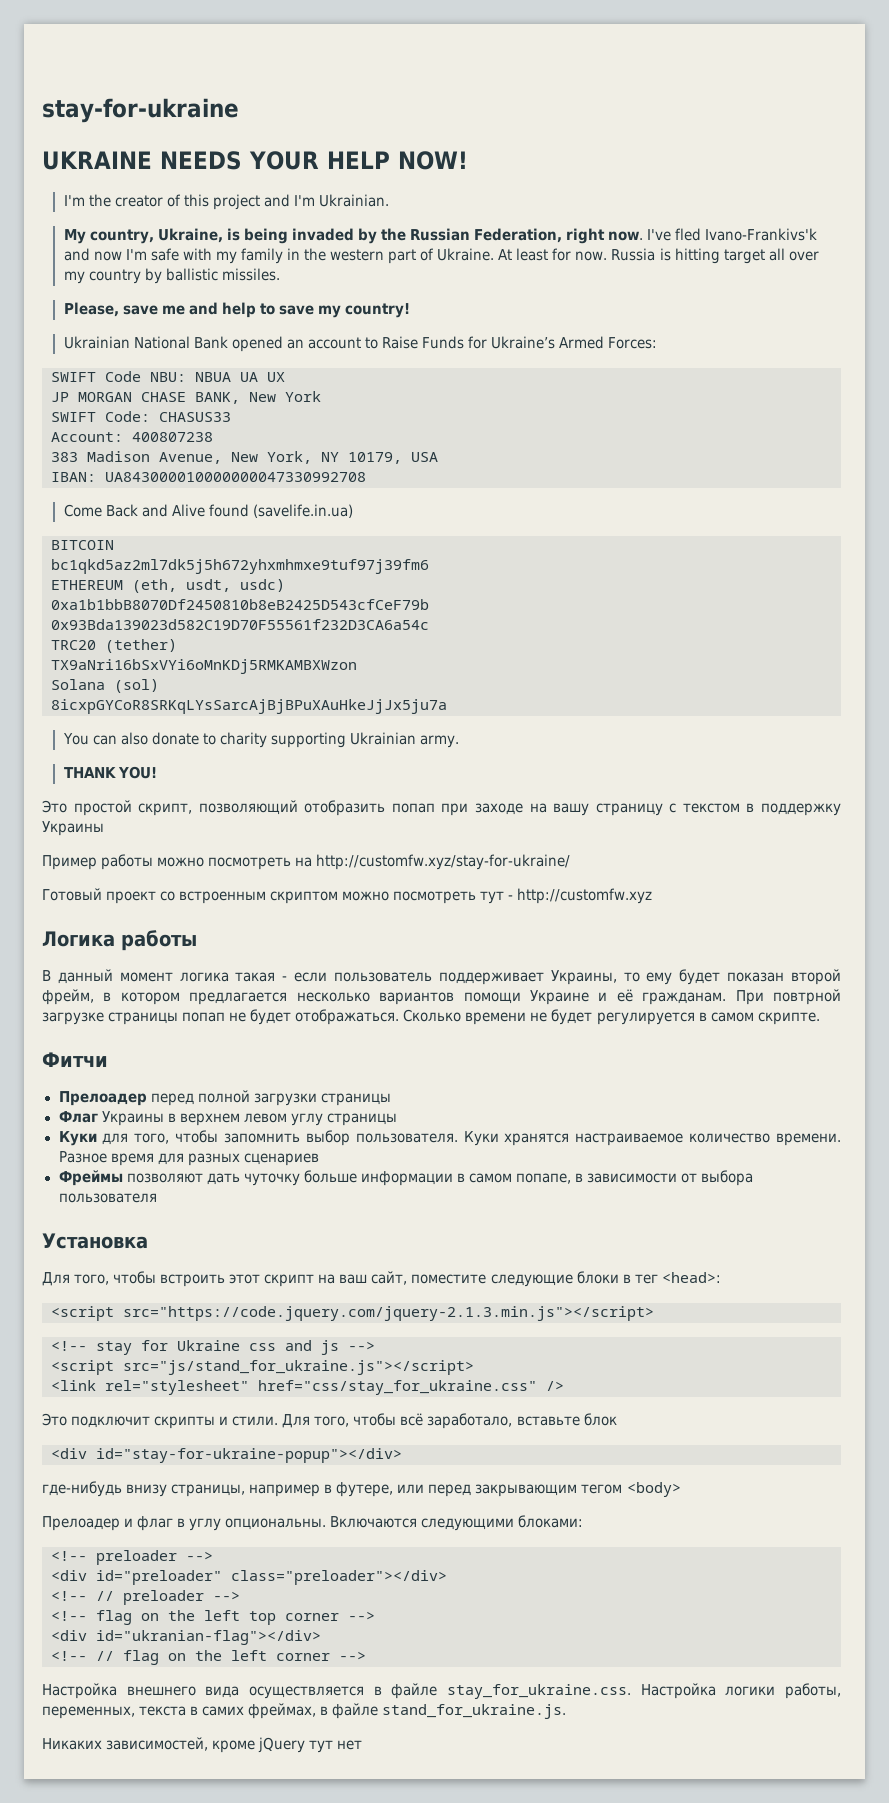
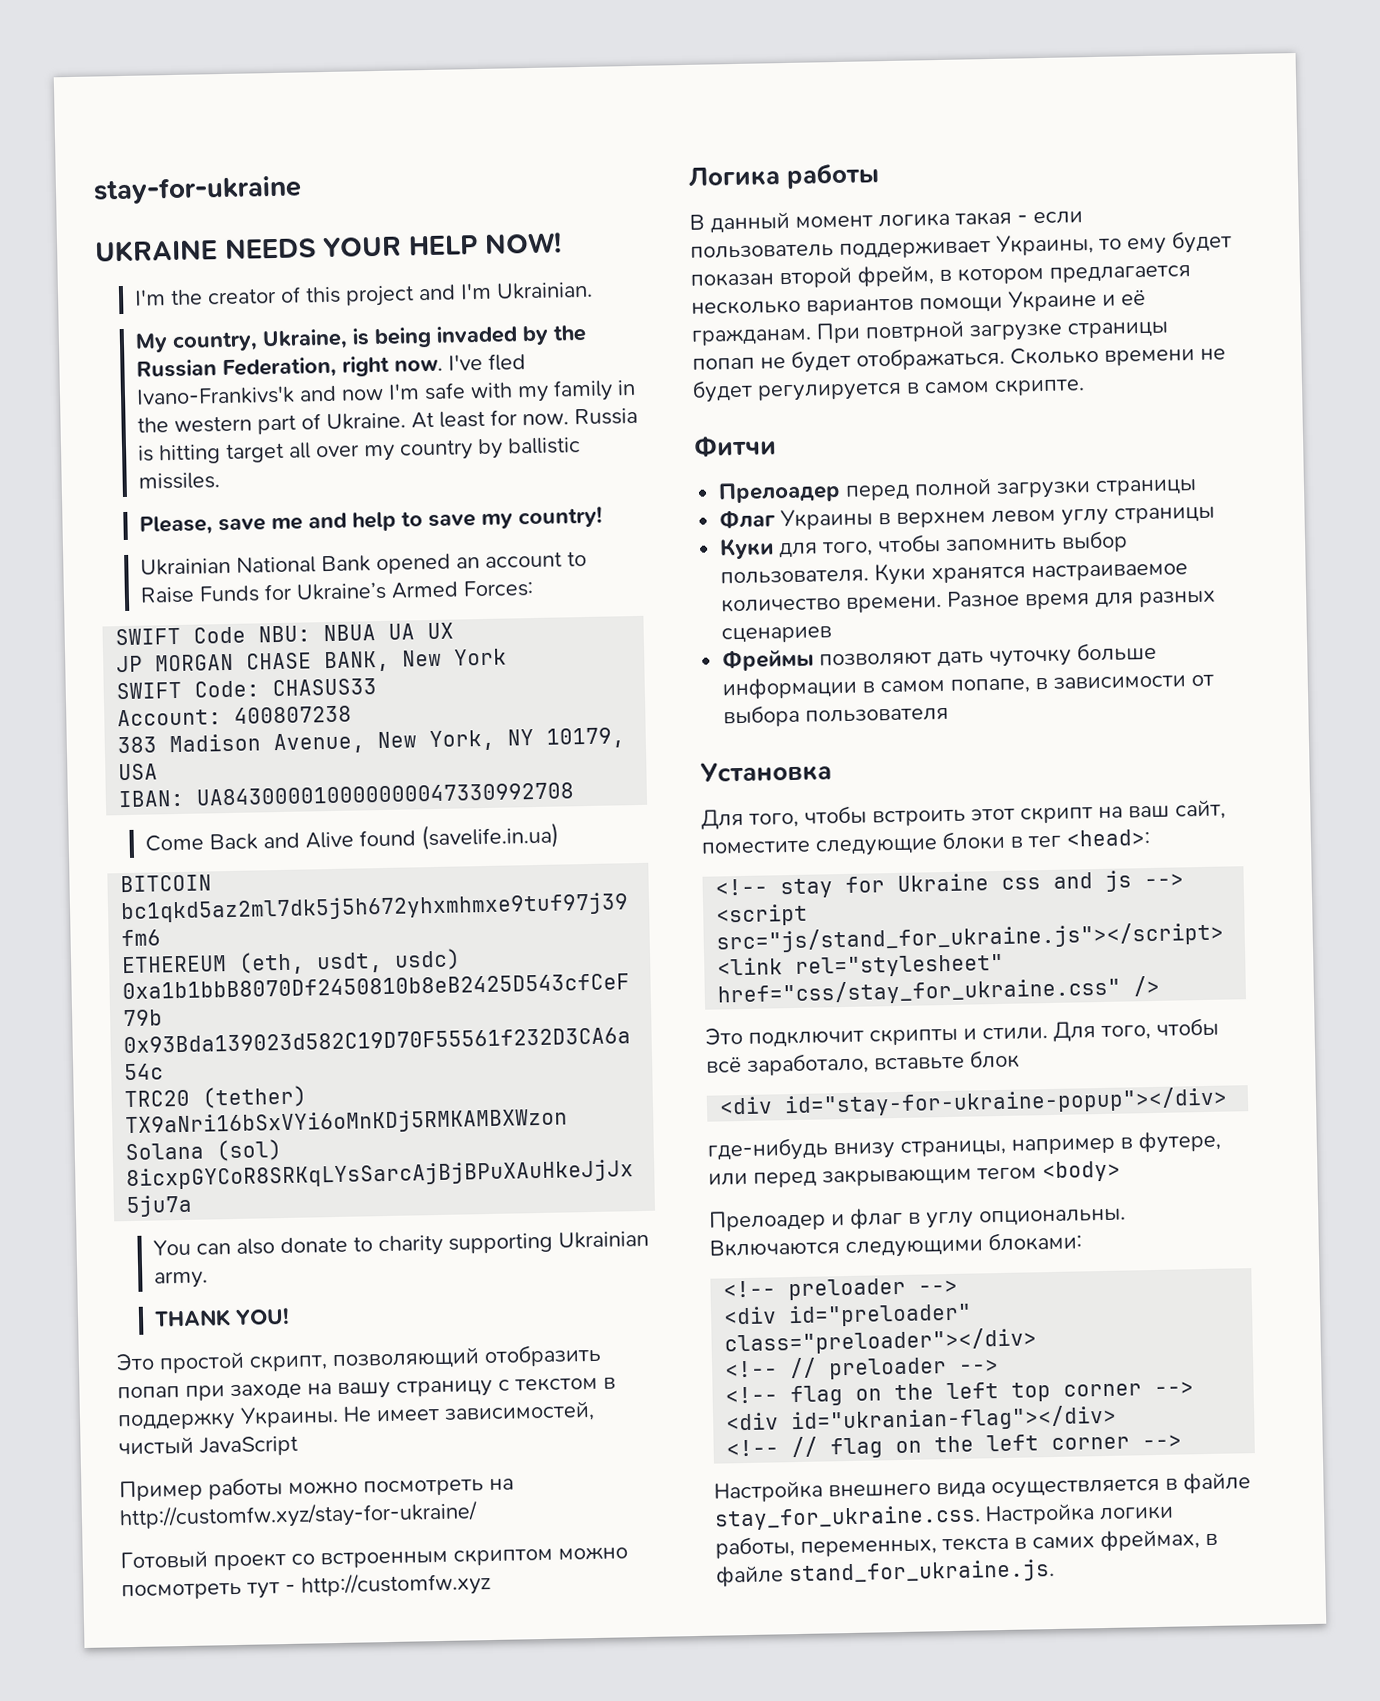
[42,821,104,836] Украины -> [240,1400,595,1428] [118,1435,298,1457] Украины. Не имеет зависимостей, чистый JavaScript
[51,1306,654,1321] // <script src="https://code.jquery.com/jquery-2.1.3.min.js"></script> -> (1150, 838) none
[42,1737,363,1753] // Никаких зависимостей, кроме jQuery тут нет -> (1055, 1572) none

